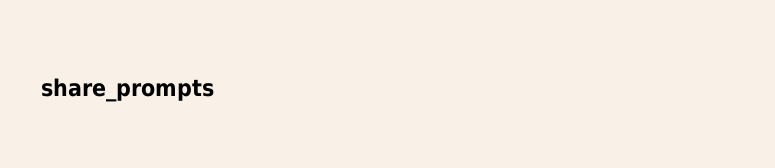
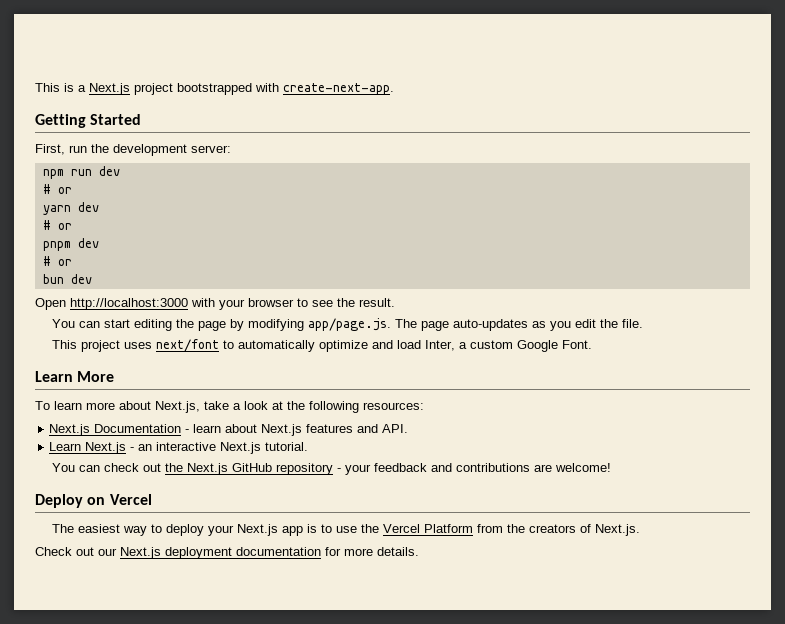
[41,78,214,102] share_prompts -> [35,83,394,95] [35,114,142,128] [35,144,231,156] [42,166,120,179] [42,184,72,194] [42,202,99,215] [42,220,72,230] [42,238,99,251] [42,256,72,266] [42,274,92,284] [35,298,395,310] [52,318,644,331] [52,339,593,352] [35,371,115,382] [35,401,424,413] [49,424,409,436] [49,442,309,454] [52,463,612,475] [35,494,152,508] [52,524,641,536] [35,547,419,559] This is a Next.js project bootstrapped with create-next-app. // Getting Started // First, run the development server: // npm run dev // # or // yarn dev // # or // pnpm dev // # or // bun dev // Open http://localhost:3000 with your browser to see the result. // You can start editing the page by modifying app/page.js. The page auto-updates as you edit the file. // This project uses next/font to automatically optimize and load Inter, a custom Google Font. // Learn More // To learn more about Next.js, take a look at the following resources: // Next.js Documentation - learn about Next.js features and API. // Learn Next.js - an interactive Next.js tutorial. // You can check out the Next.js GitHub repository - your feedback and contributions are welcome! // Deploy on Vercel // The easiest way to deploy your Next.js app is to use the Vercel Platform from the creators of Next.js. // Check out our Next.js deployment documentation for more details.

